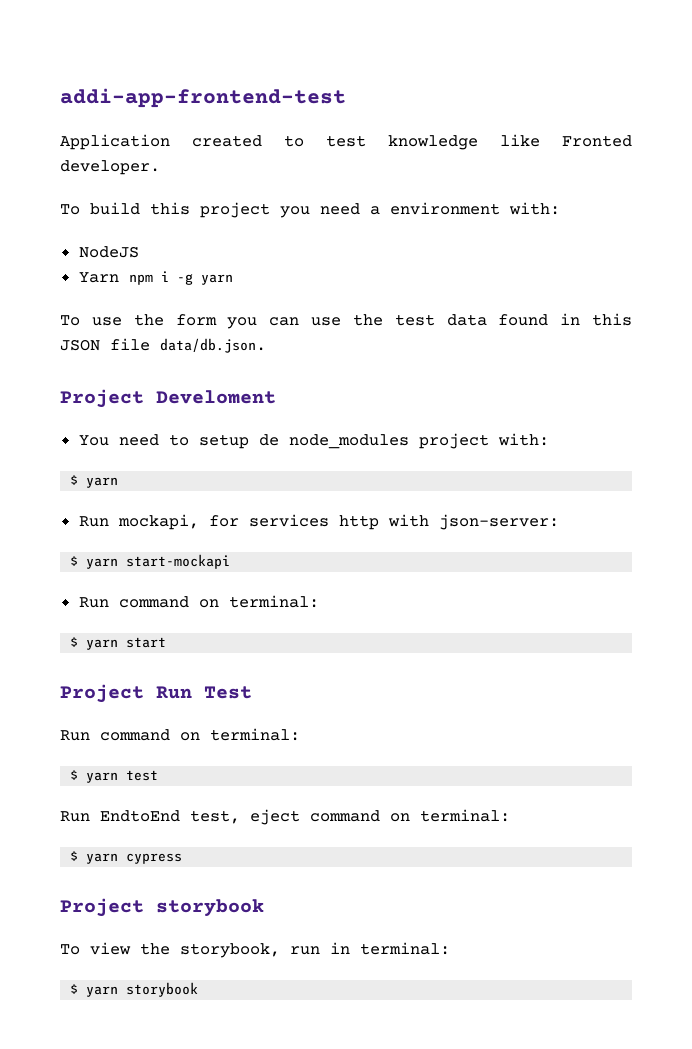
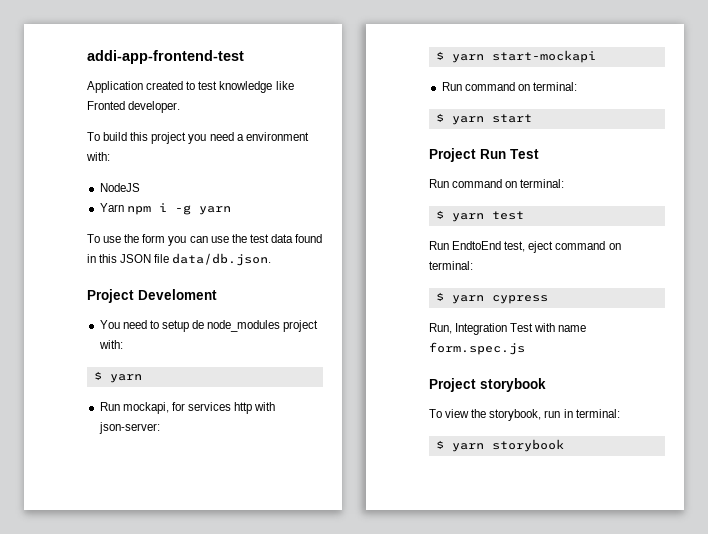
(183, 858) none -> [429,323,587,335] [429,342,525,355] // Run, Integration Test with name form.spec.js

